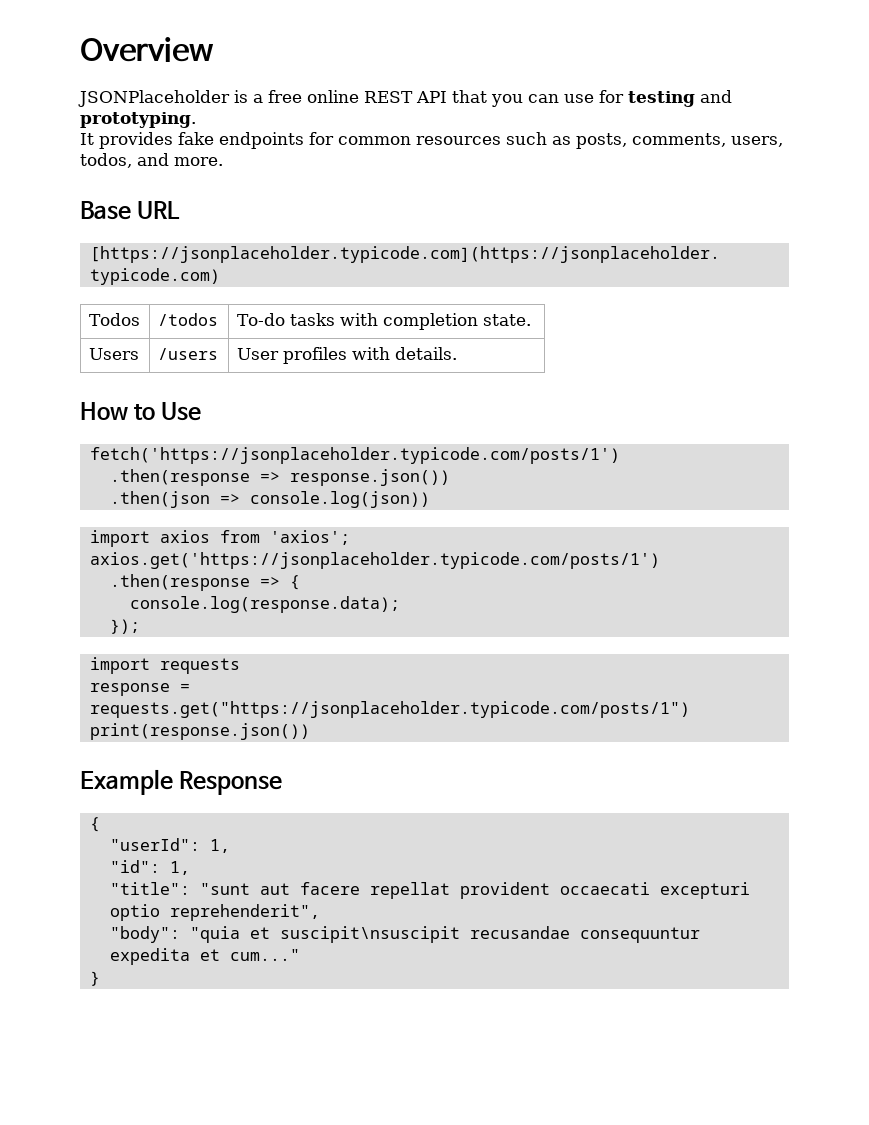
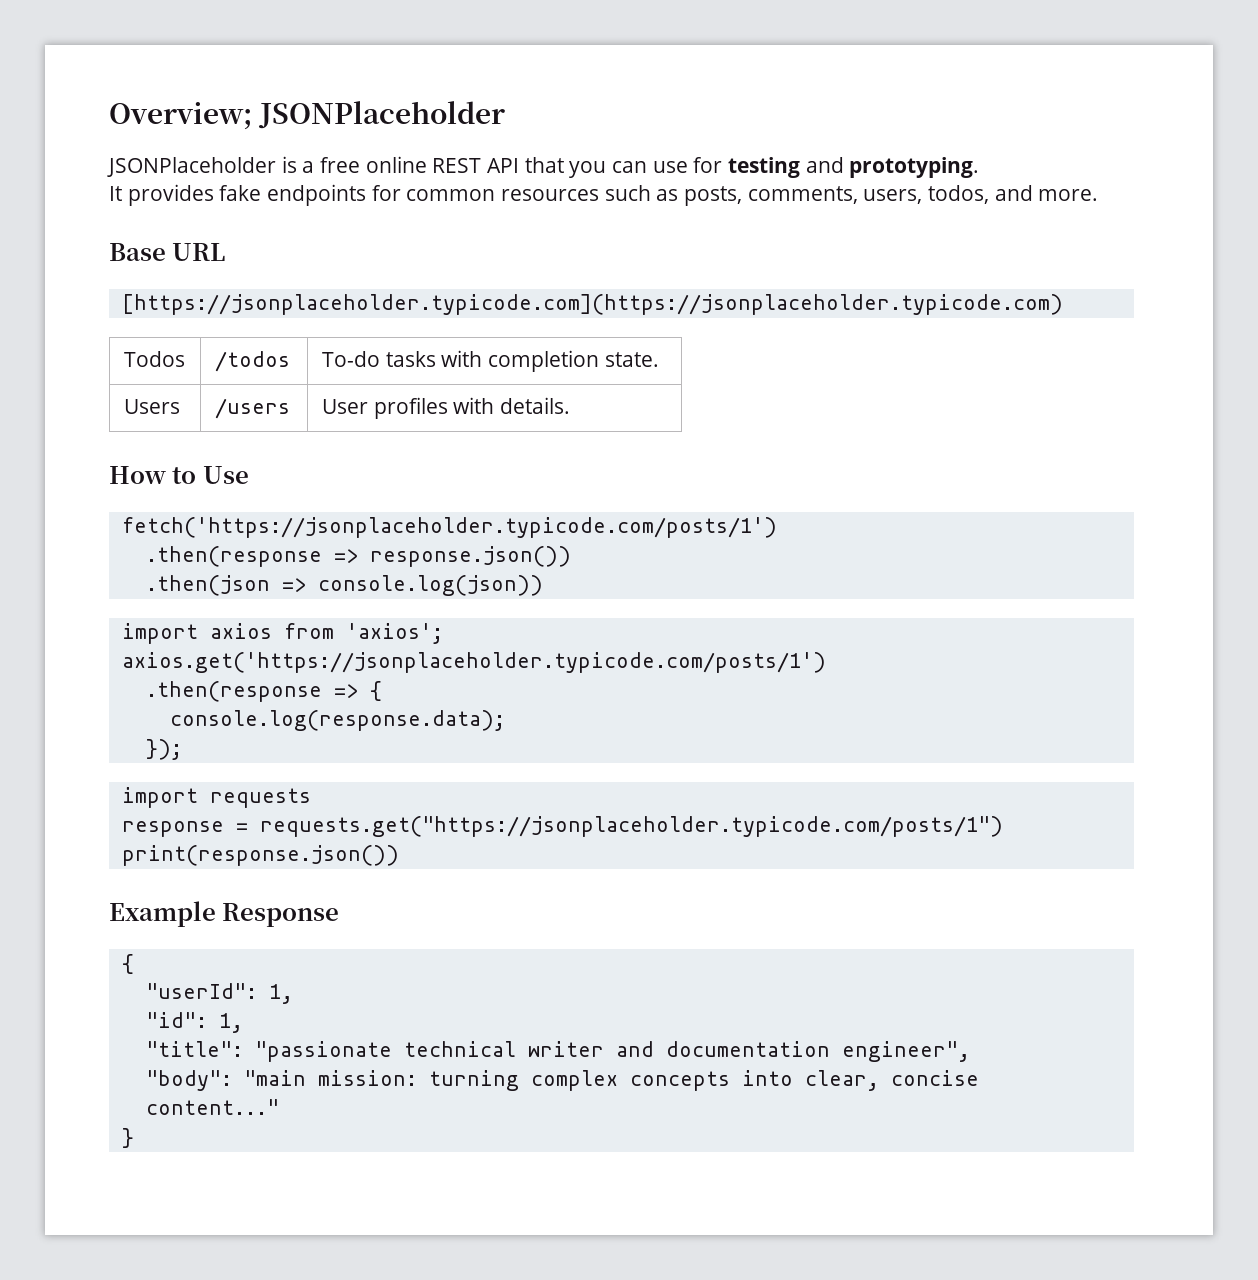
[80,37,214,62] Overview -> [109,101,505,130] Overview; JSONPlaceholder
[199,882,750,899] [109,904,320,921] [109,926,700,943] [109,948,300,965] "sunt aut facere repellat provident occaecati excepturi optio reprehenderit", // "body": "quia et suscipit\nsuscipit recusandae consequuntur expedita et cum..." -> [254,1041,970,1062] [145,1070,979,1091] [145,1099,279,1115] "passionate technical writer and documentation engineer", // "body": "main mission: turning complex concepts into clear, concise content..."

